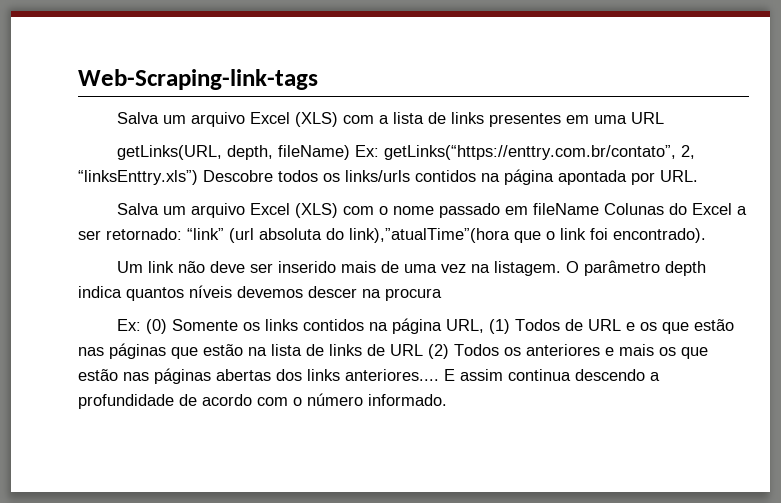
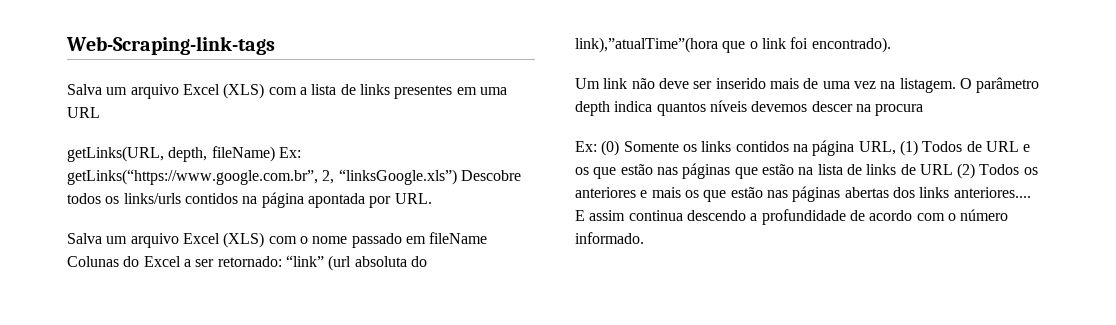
[383,145,695,160] [78,170,198,185] getLinks(“https://enttry.com.br/contato”, 2, “linksEnttry.xls”) -> [67,169,457,185] getLinks(“https://www.google.com.br”, 2, “linksGoogle.xls”)

